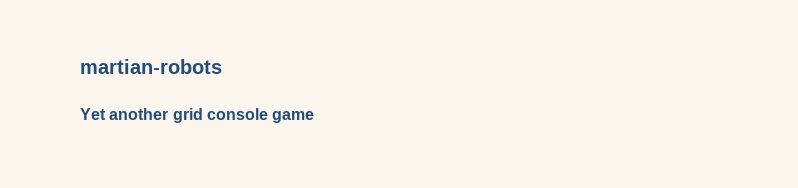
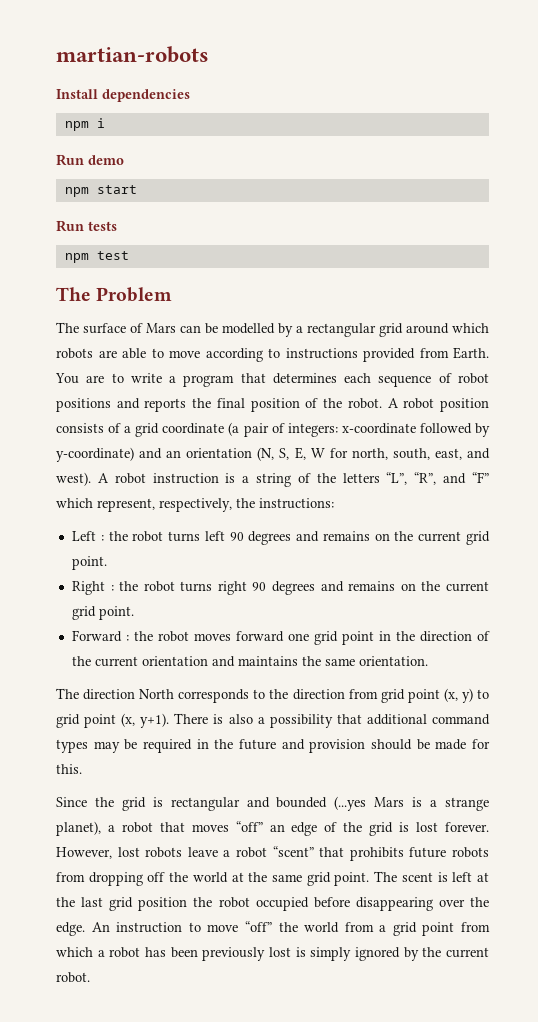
[80,108,315,123] Yet another grid console game -> [56,89,190,102] [64,118,105,131] [56,154,124,166] [64,185,137,197] [56,220,117,232] [64,251,129,263] [56,287,173,302] [56,322,489,337] [56,347,489,362] [55,373,489,387] [56,398,490,412] [56,422,490,437] [56,447,490,462] [56,472,490,487] [56,498,334,512] [71,531,491,545] [71,556,107,570] [71,581,489,595] [71,606,134,620] [71,630,490,645] [71,656,428,667] [56,688,489,703] [56,713,490,728] [56,739,490,753] [56,764,82,774] [56,796,490,811] [56,821,489,836] [56,846,490,861] [56,871,490,886] [56,897,490,911] [56,921,490,936] [56,947,490,961] [56,972,90,983] Install dependencies // npm i // Run demo // npm start // Run tests // npm test // The Problem // The surface of Mars can be modelled by a rectangular grid around which robots are able to move according to instructions provided from Earth. You are to write a program that determines each sequence of robot positions and reports the final position of the robot. A robot position consists of a grid coordinate (a pair of integers: x-coordinate followed by y-coordinate) and an orientation (N, S, E, W for north, south, east, and west). A robot instruction is a string of the letters “L”, “R”, and “F” which represent, respectively, the instructions: // Left : the robot turns left 90 degrees and remains on the current grid point. // Right : the robot turns right 90 degrees and remains on the current grid point. // Forward : the robot moves forward one grid point in the direction of the current orientation and maintains the same orientation. // The direction North corresponds to the direction from grid point (x, y) to grid point (x, y+1). There is also a possibility that additional command types may be required in the future and provision should be made for this. // Since the grid is rectangular and bounded (...yes Mars is a strange planet), a robot that moves “off” an edge of the grid is lost forever. However, lost robots leave a robot “scent” that prohibits future robots from dropping off the world at the same grid point. The scent is left at the last grid position the robot occupied before disappearing over the edge. An instruction to move “off” the world from a grid point from which a robot has been previously lost is simply ignored by the current robot.

